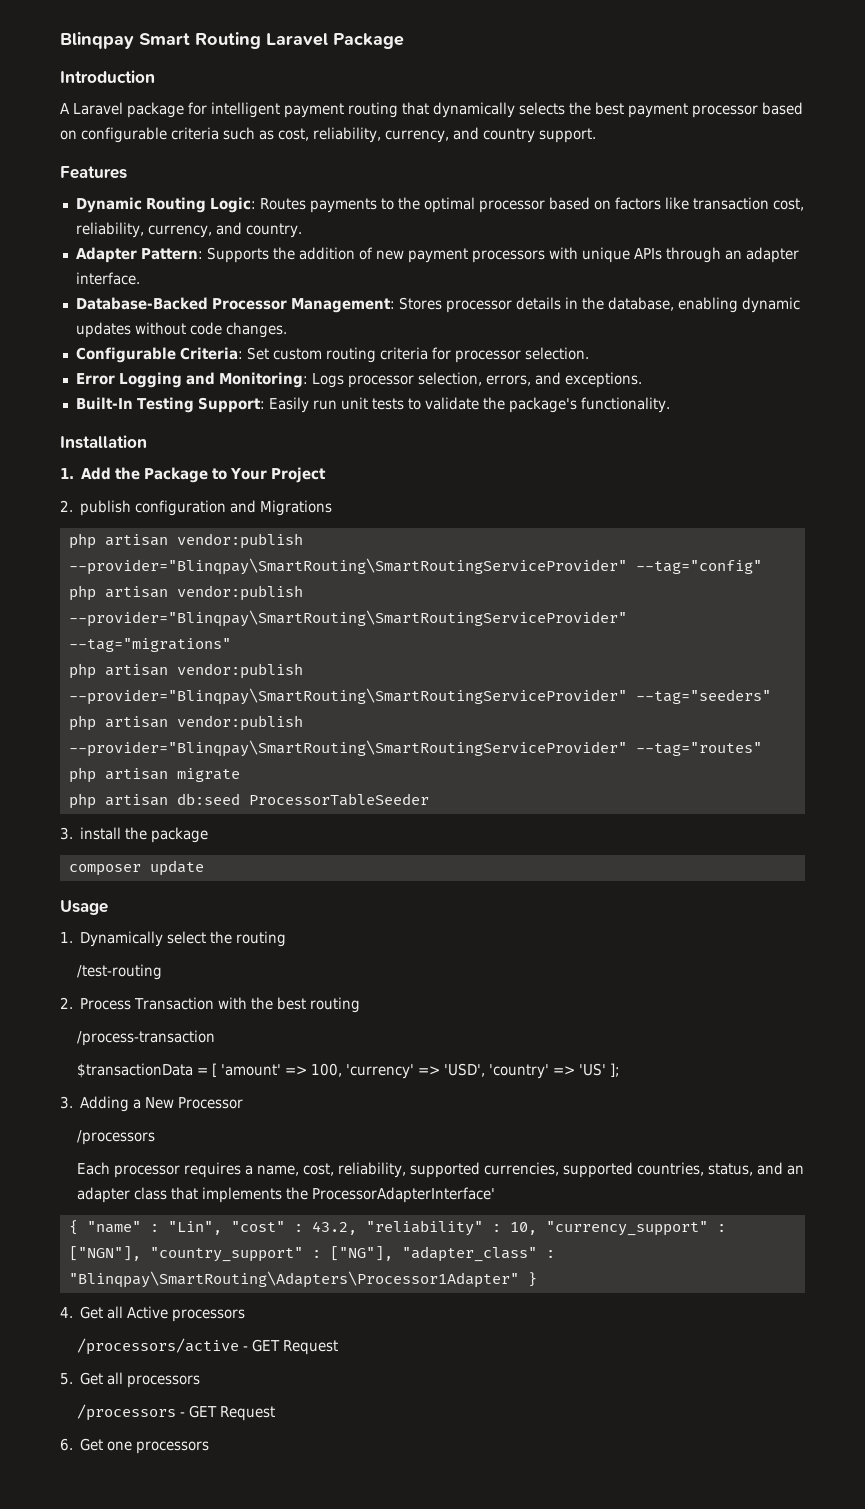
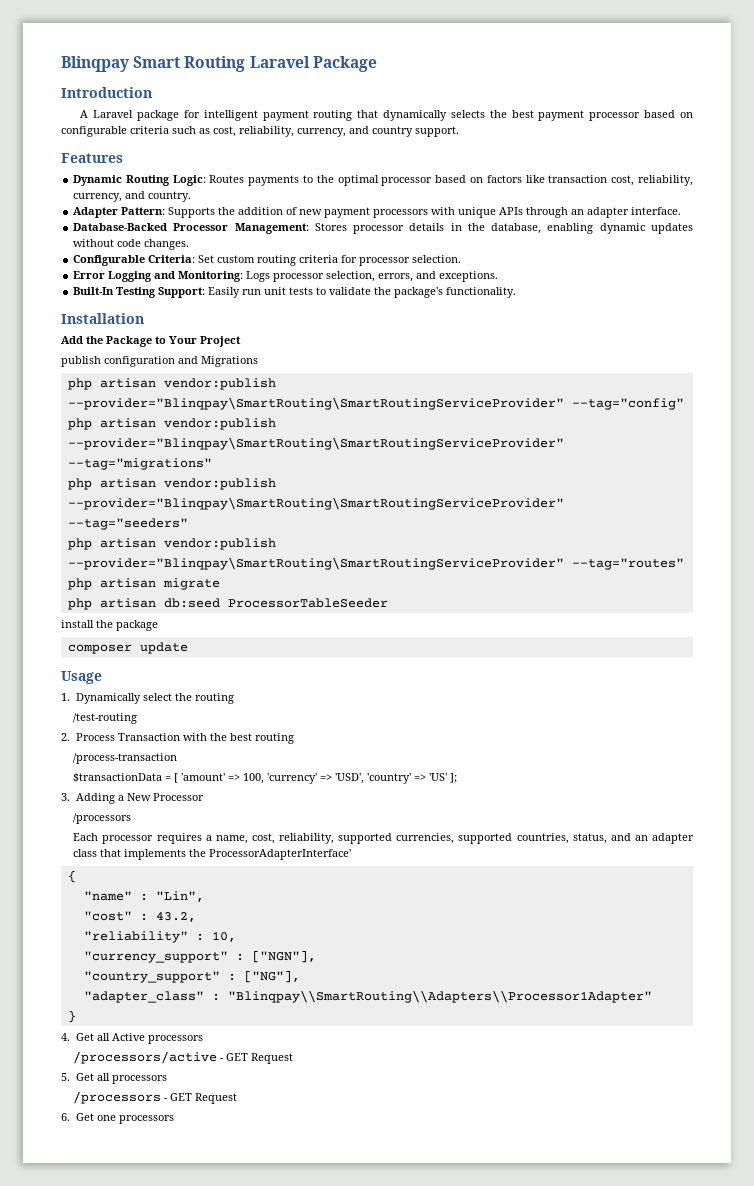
[60,468,74,479] 1. -> (144, 318) none
[60,500,73,512] 2. -> (241, 341) none
[60,827,73,840] 3. -> (388, 603) none
(78, 1227) none -> (76, 876) //
(222, 1228) none -> (204, 896) //
(357, 1228) none -> (196, 917) //
(537, 1228) none -> (236, 936) //
(141, 1253) none -> (316, 956) //
(393, 1253) none -> (300, 976) //
[68,1271,519,1288] "Blinqpay\SmartRouting\Adapters\Processor1Adapter" -> [227,990,652,1003] "Blinqpay\\SmartRouting\\Adapters\\Processor1Adapter" //

